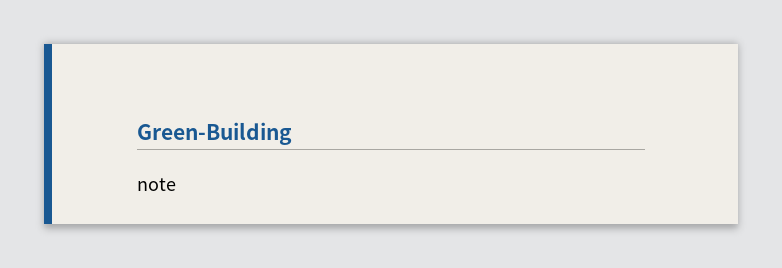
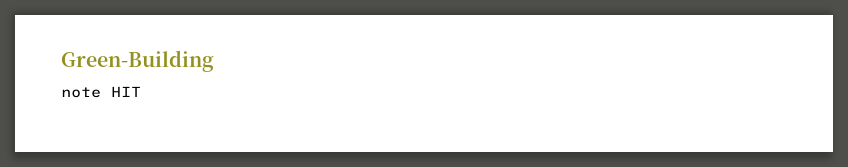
(176, 184) none -> [111,86,141,97] HIT

